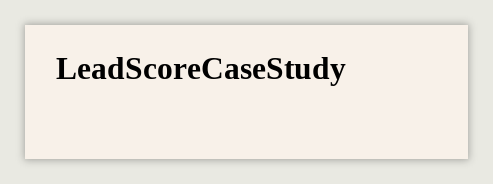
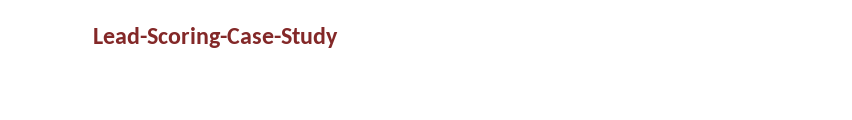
[56,57,346,86] LeadScoreCaseStudy -> [93,27,338,48] Lead-Scoring-Case-Study

